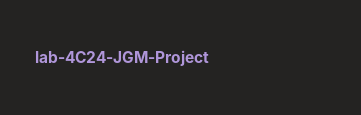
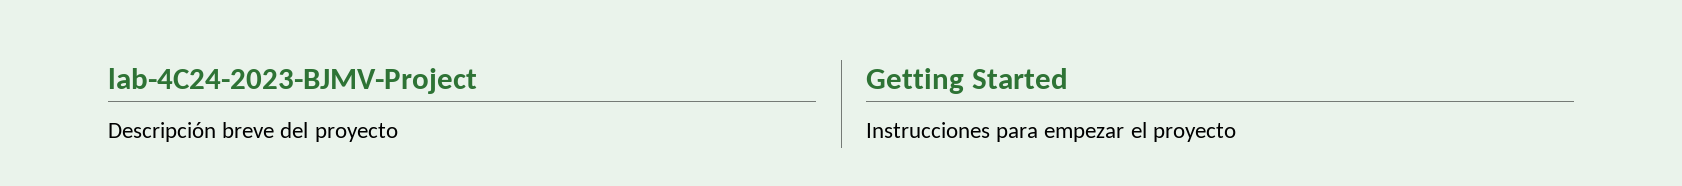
[35,50,209,66] lab-4C24-JGM-Project -> [108,68,477,94] [108,122,398,142] [866,68,1069,94] [866,122,1236,142] lab-4C24-2023-BJMV-Project // Descripción breve del proyecto // Getting Started // Instrucciones para empezar el proyecto

